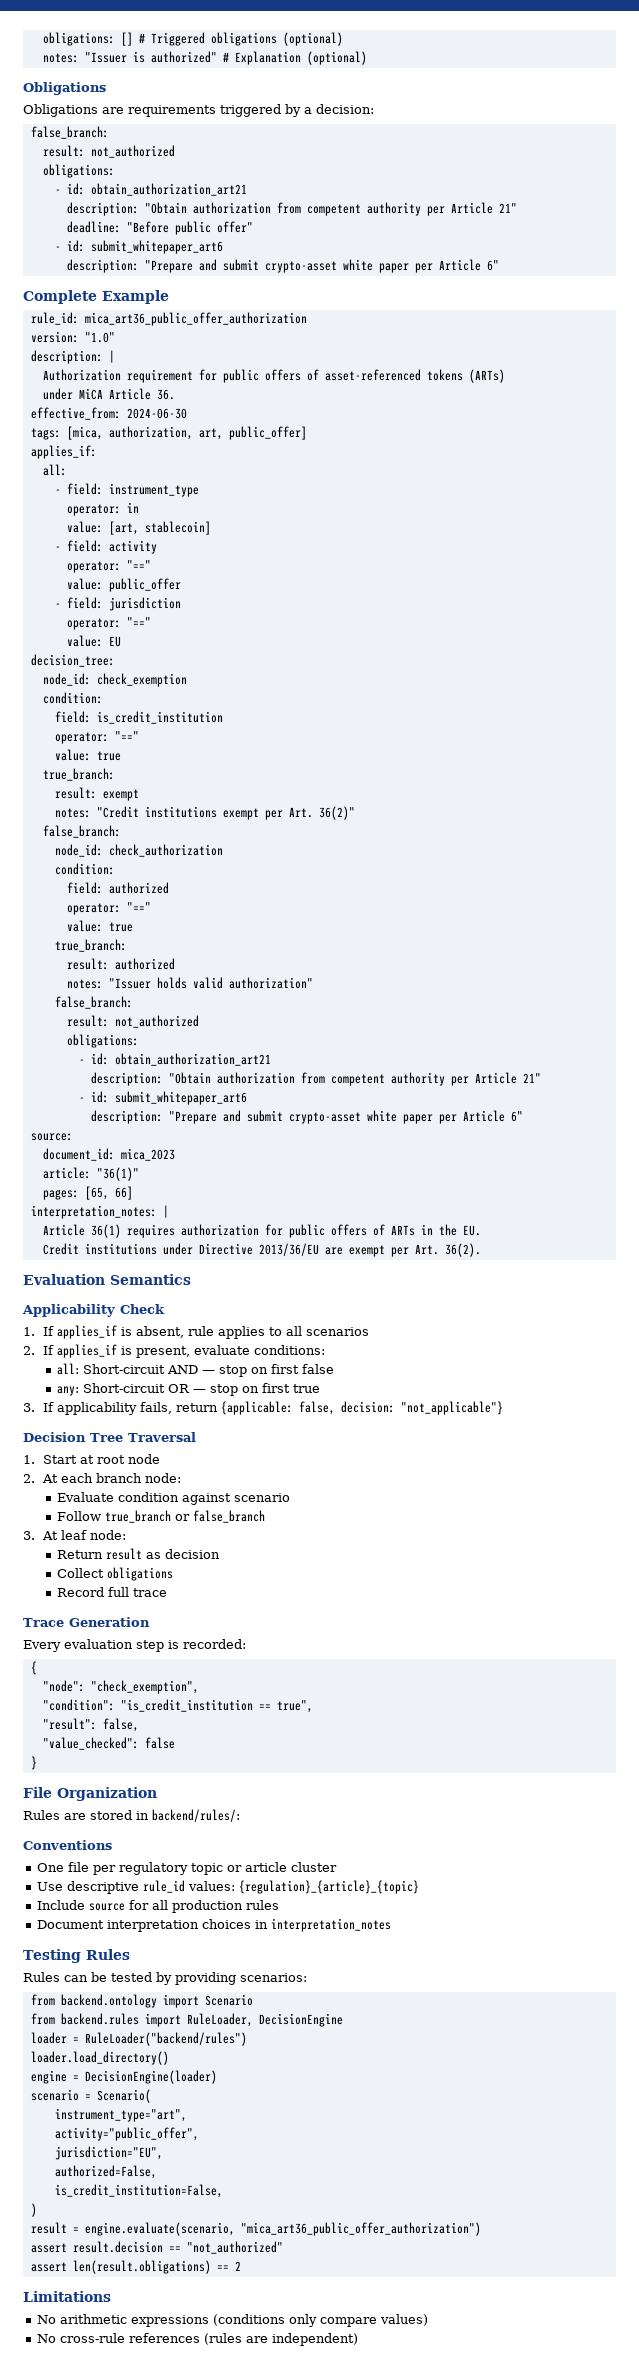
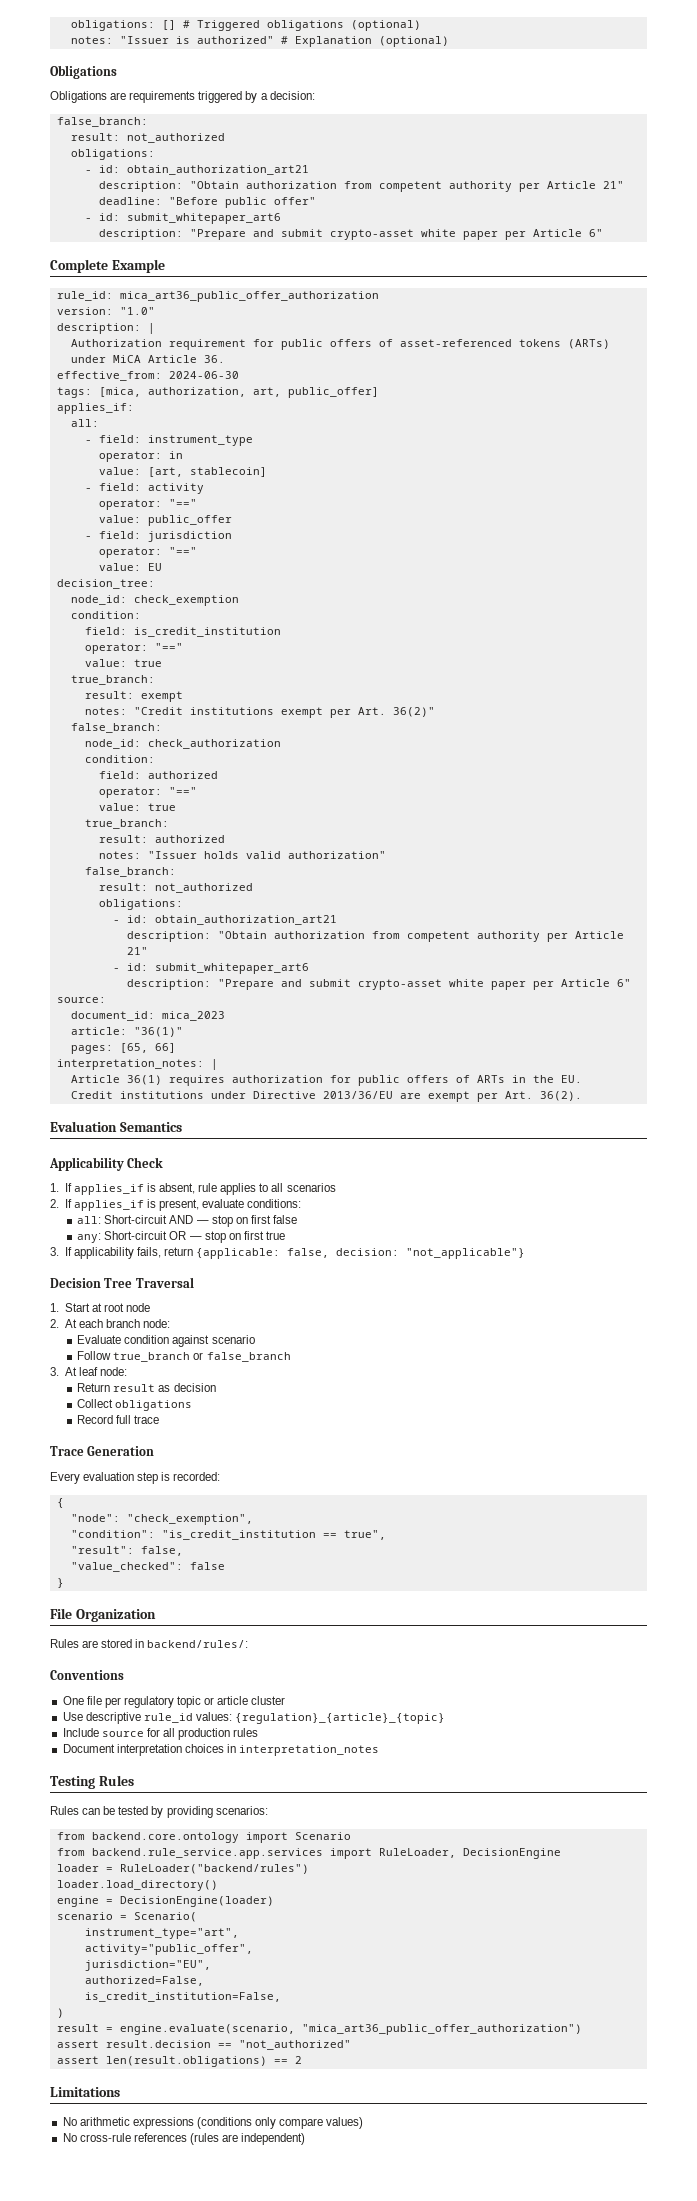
[60,1994,157,2008] backend.ontology -> [91,1832,239,1843] backend.core.ontology
[60,2013,139,2025] backend.rules -> [91,1848,323,1859] backend.rule_service.app.services

